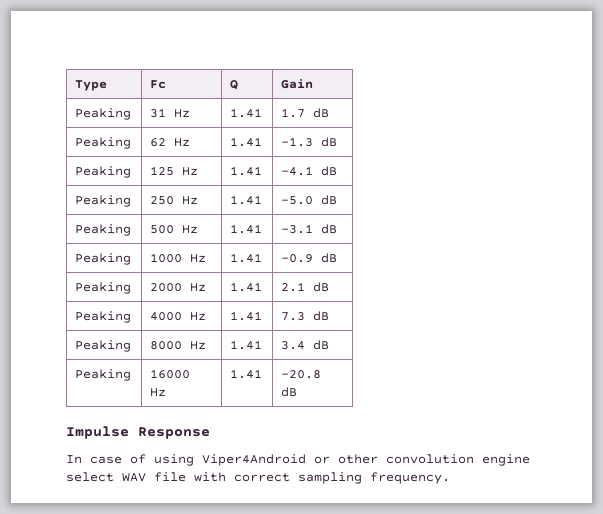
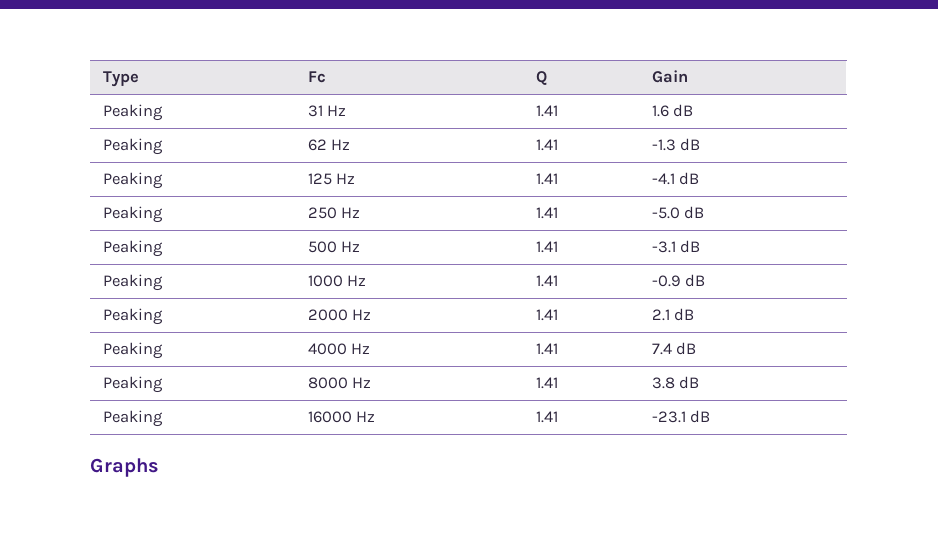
[281,108,306,118] 1.7 -> [651,105,669,117] 1.6
[281,312,306,321] 7.3 -> [651,343,672,355] 7.4
[281,341,306,350] 3.4 -> [651,377,675,389] 3.8
[281,370,322,379] [281,387,298,397] [66,426,210,439] [66,454,530,466] [66,472,450,484] -20.8 dB // Impulse Response // In case of using Viper4Android or other convolution engine select WAV file with correct sampling frequency. -> [651,410,711,423] [90,458,159,477] -23.1 dB // Graphs

